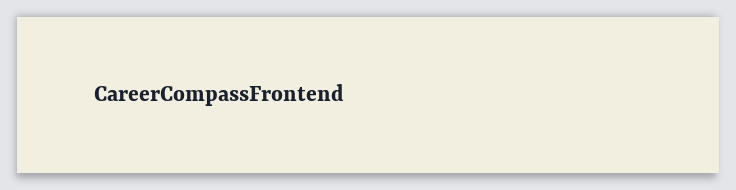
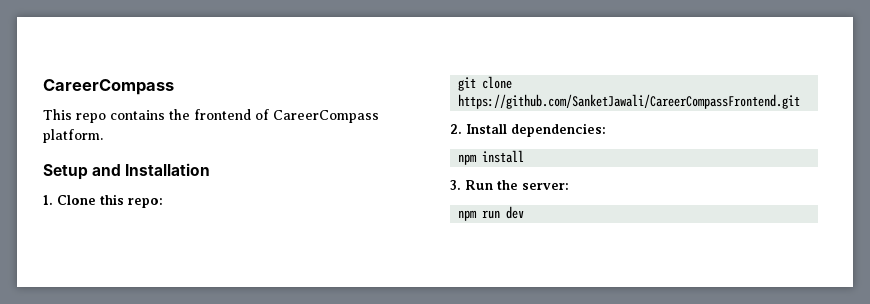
[94,84,344,106] CareerCompassFrontend -> [43,79,174,95] [43,109,379,123] [43,129,103,143] [43,163,211,180] [43,194,163,208] [458,76,513,91] [458,94,801,109] [450,123,606,137] [458,150,525,165] [450,180,569,190] [458,206,525,221] CareerCompass // This repo contains the frontend of CareerCompass platform. // Setup and Installation // 1. Clone this repo: // git clone https://github.com/SanketJawali/CareerCompassFrontend.git // 2. Install dependencies: // npm install // 3. Run the server: // npm run dev

